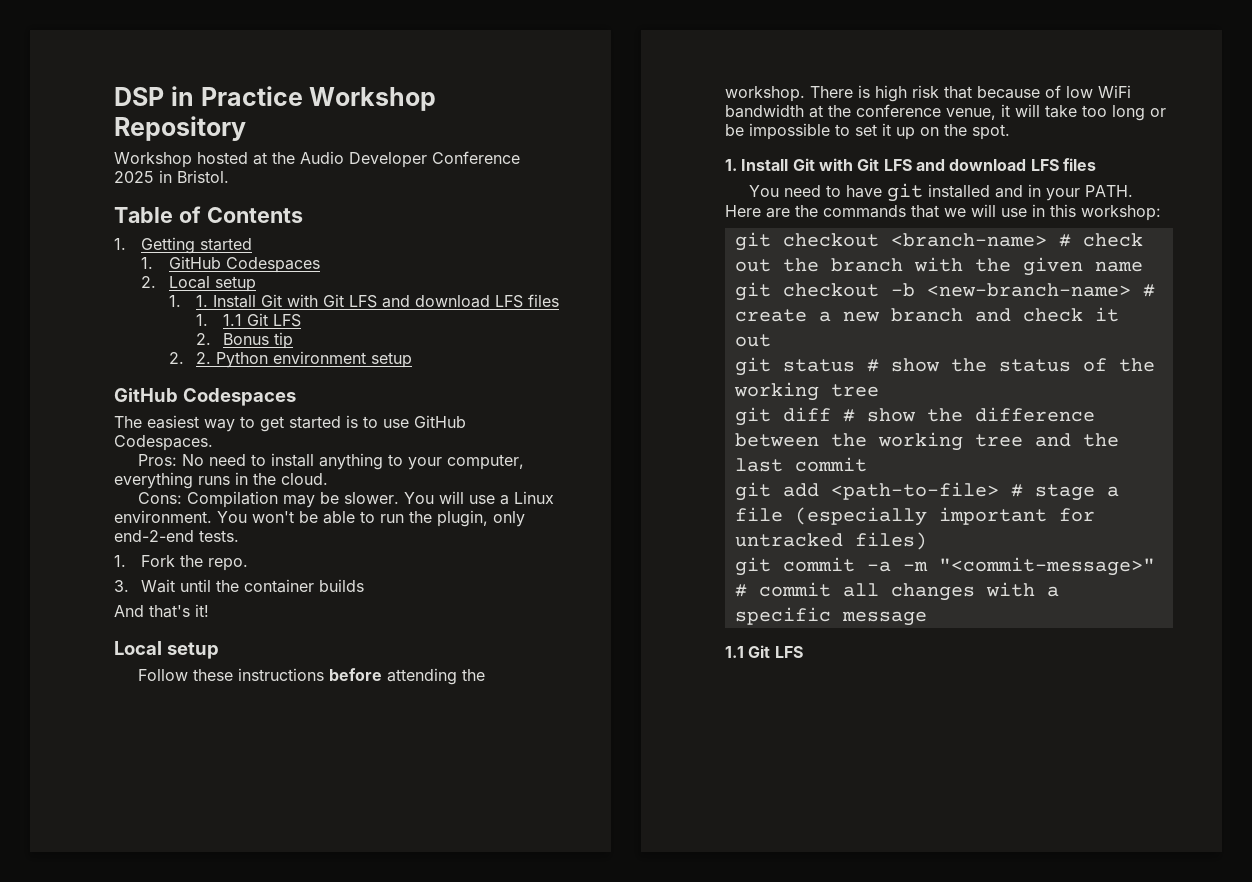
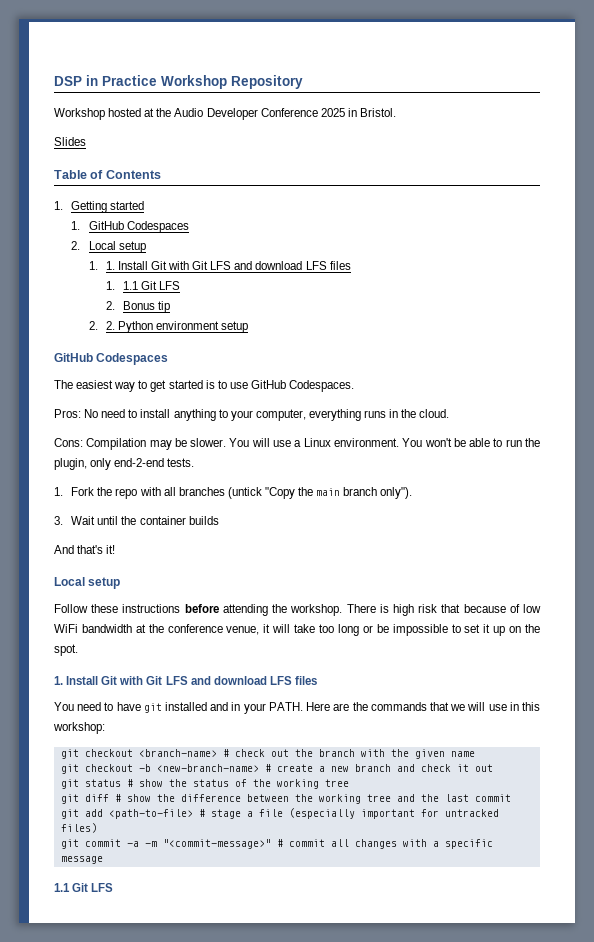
(229, 176) none -> [54,137,86,146] // Slides
[208,558,249,571] repo. -> [115,487,413,499] repo with all branches (untick "Copy the main branch only").

